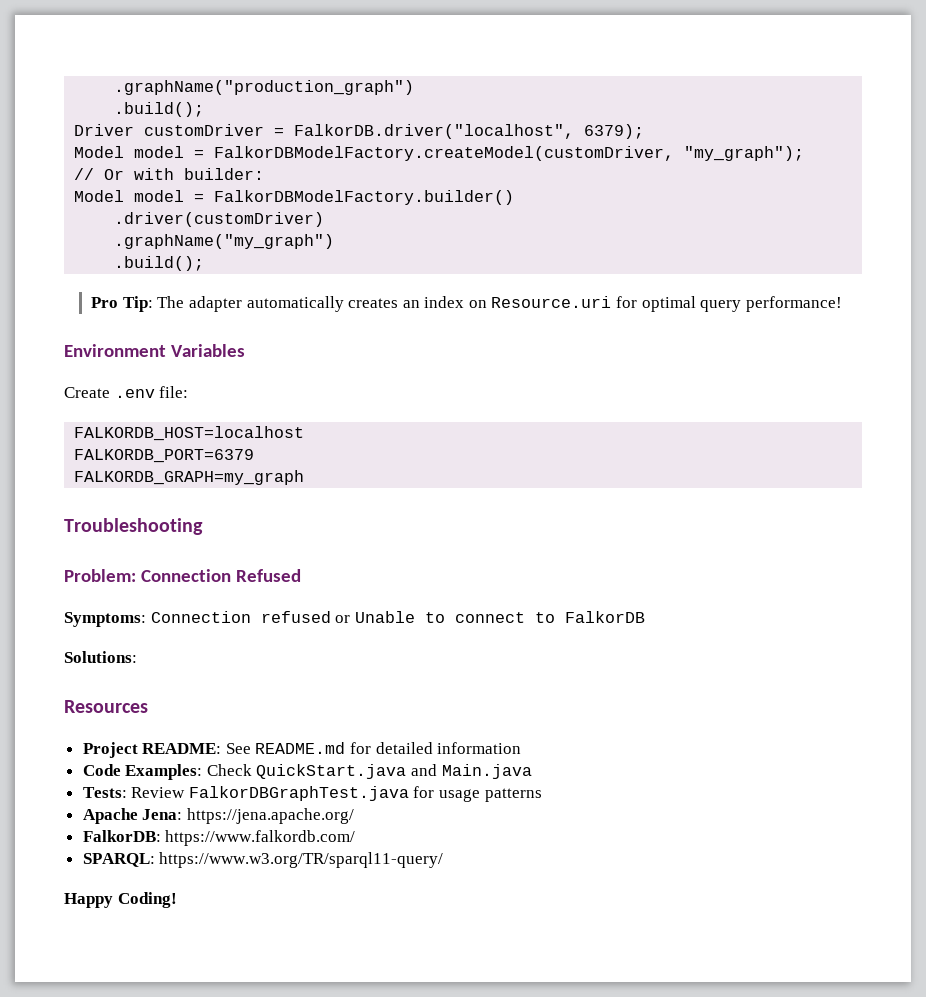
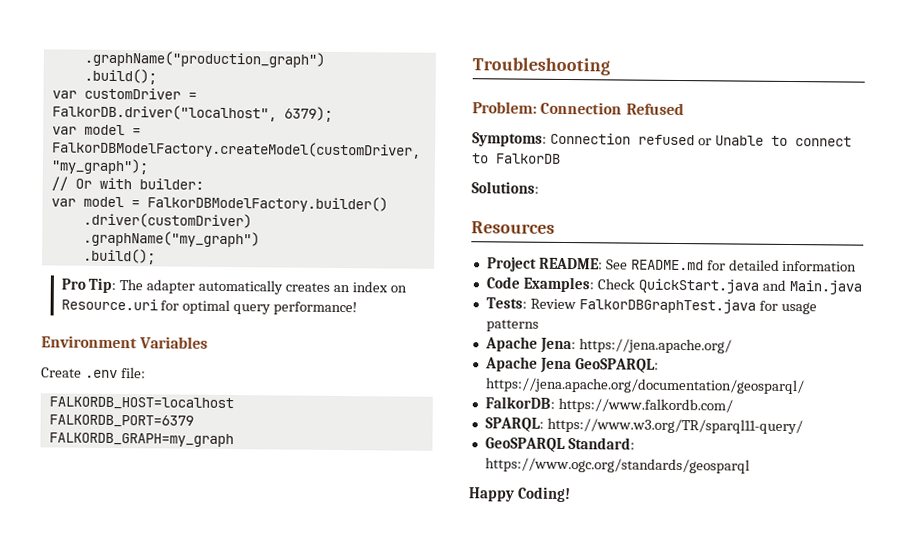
[74,124,135,136] Driver -> [51,90,77,99] var
[74,146,125,158] Model -> [51,126,77,135] var
[74,190,125,202] Model -> [50,198,76,207] var
(354, 816) none -> [484,356,659,374] [484,377,805,395] // Apache Jena GeoSPARQL: https://jena.apache.org/documentation/geosparql/
(444, 860) none -> [484,437,635,453] [484,457,750,474] // GeoSPARQL Standard: https://www.ogc.org/standards/geosparql

